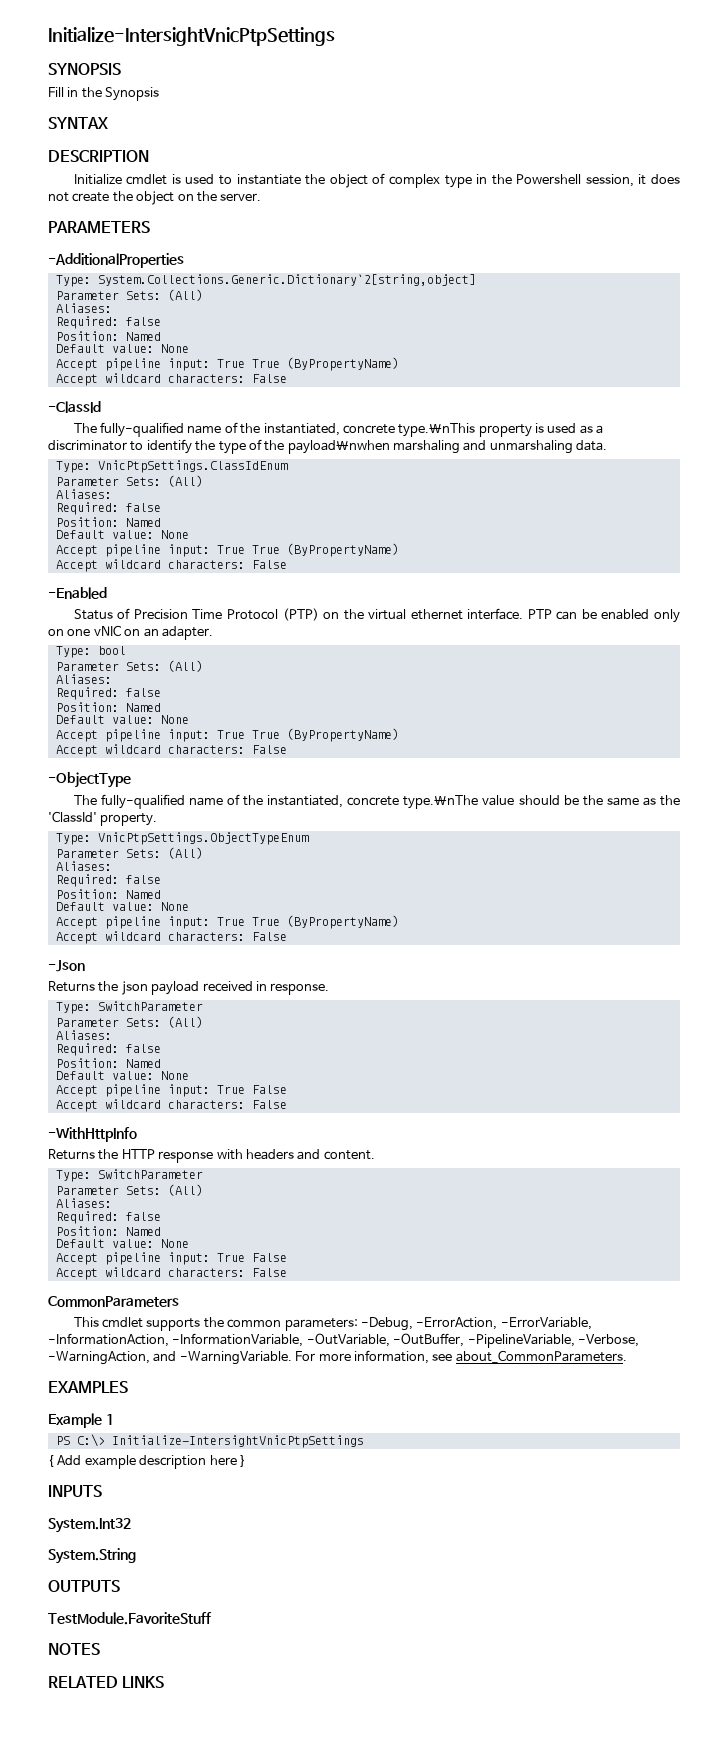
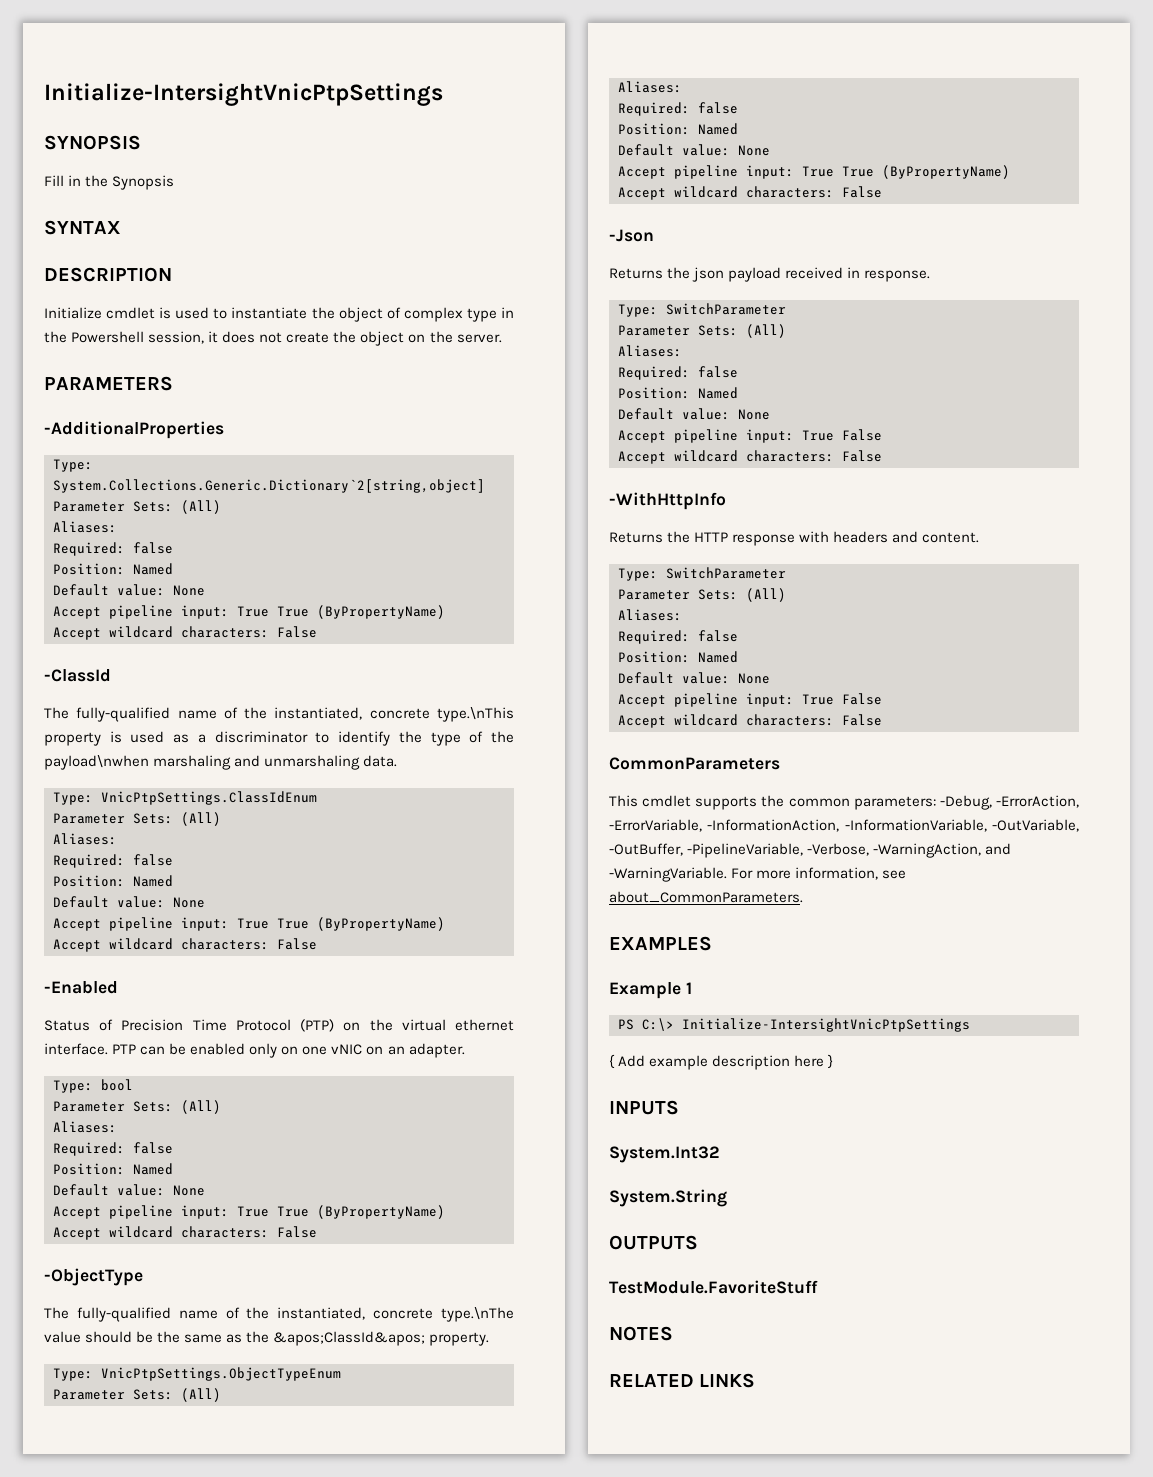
[48,811,97,823] 'ClassId' -> [273,1331,426,1346] &apos;ClassId&apos;

